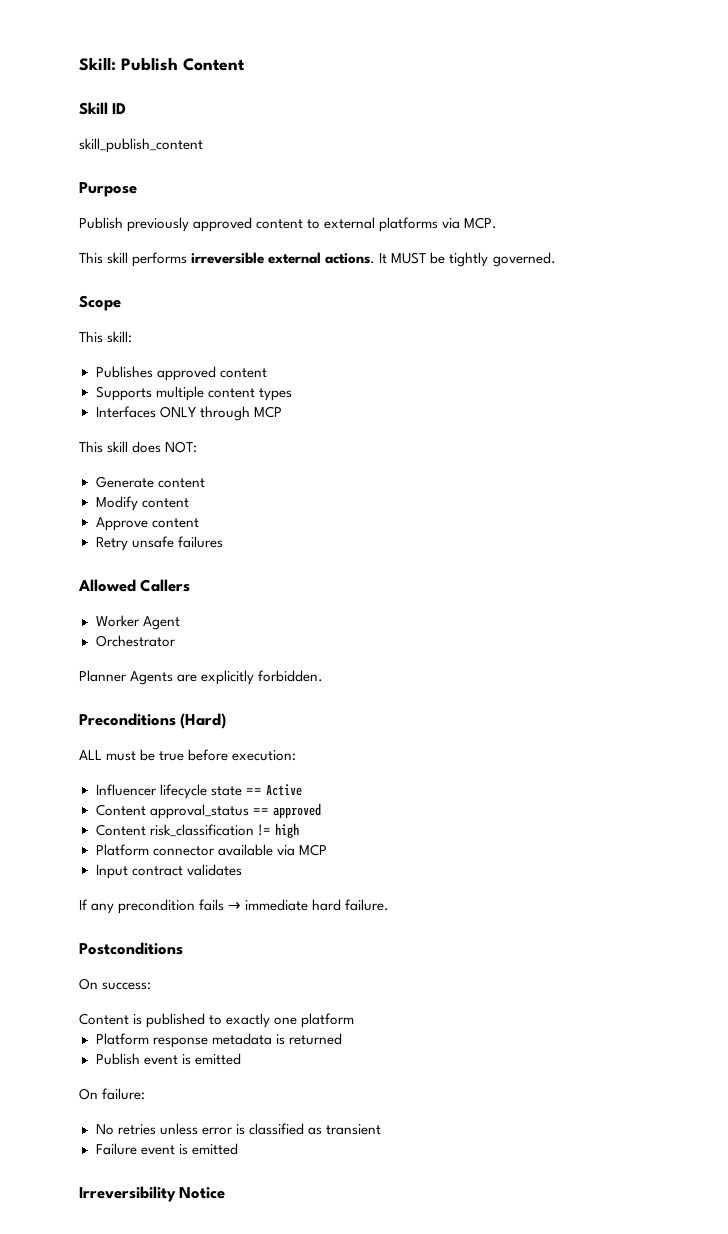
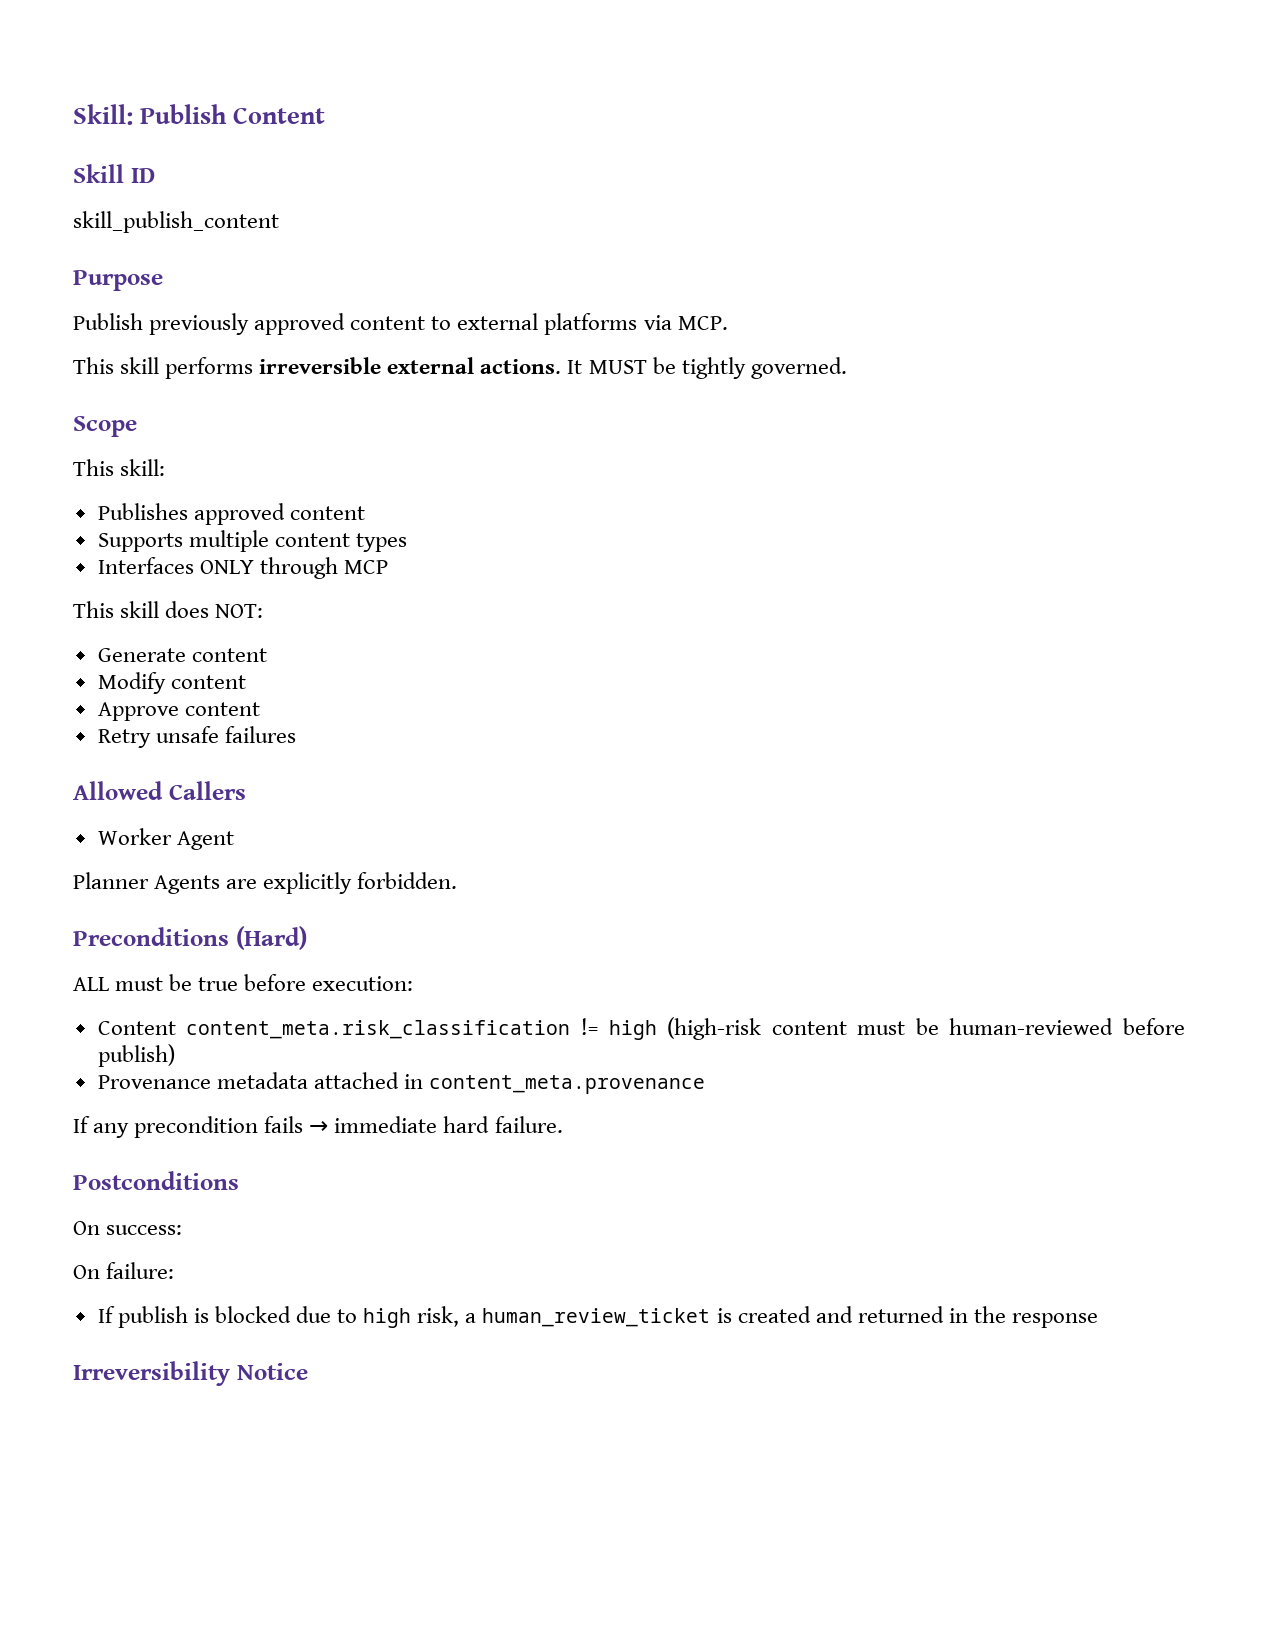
[95,635,176,647] // Orchestrator -> (234, 840) none
[95,784,302,799] [95,803,321,819] [95,823,299,838] [95,844,327,856] [95,864,242,879] Influencer lifecycle state == Active // Content approval_status == approved // Content risk_classification != high // Platform connector available via MCP // Input contract validates -> [97,1017,1186,1040] [97,1044,175,1067] [97,1072,706,1094] Content content_meta.risk_classification != high (high-risk content must be human-reviewed before publish) // Provenance metadata attached in content_meta.provenance
[79,1013,355,1028] [95,1033,342,1048] [95,1053,241,1065] [79,1088,146,1100] [95,1123,381,1135] [95,1143,238,1155] Content is published to exactly one platform // Platform response metadata is returned // Publish event is emitted // On failure: // No retries unless error is classified as transient // Failure event is emitted -> [73,1262,175,1279] [97,1306,1098,1328] On failure: // If publish is blocked due to high risk, a human_review_ticket is created and returned in the response

